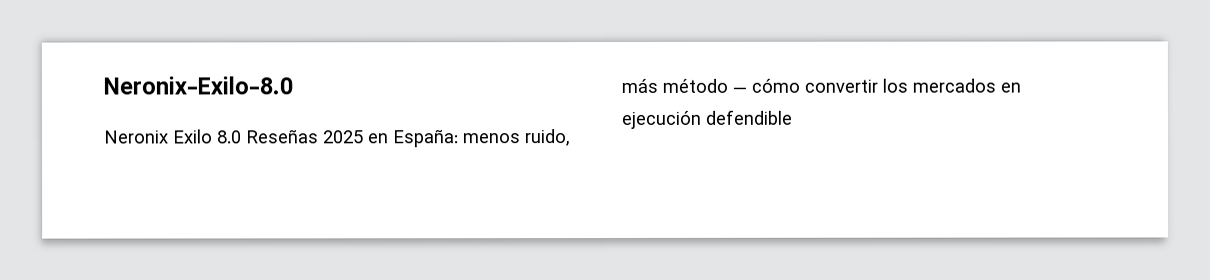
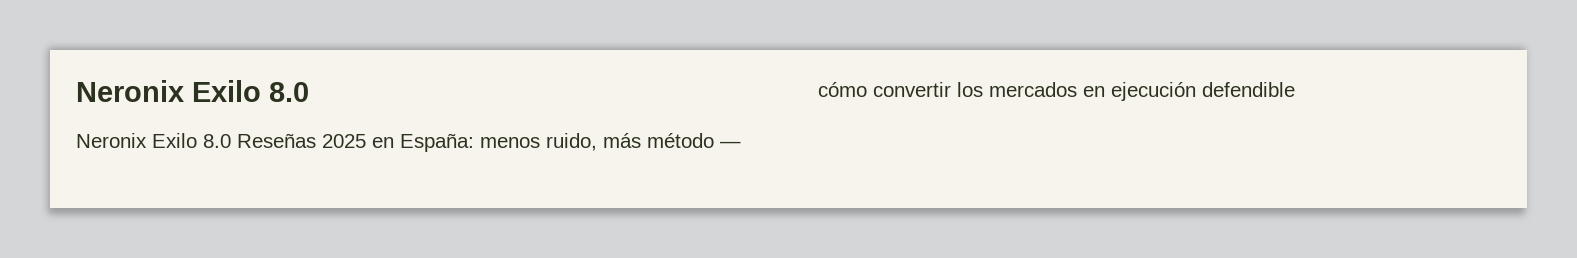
[103,76,293,95] Neronix-Exilo-8.0 -> [76,80,309,102] Neronix Exilo 8.0

